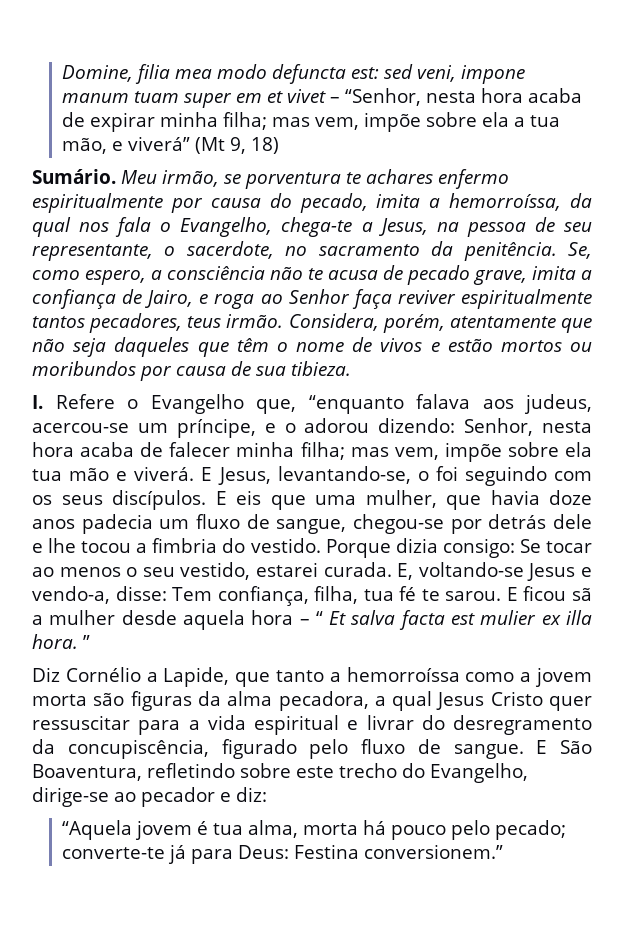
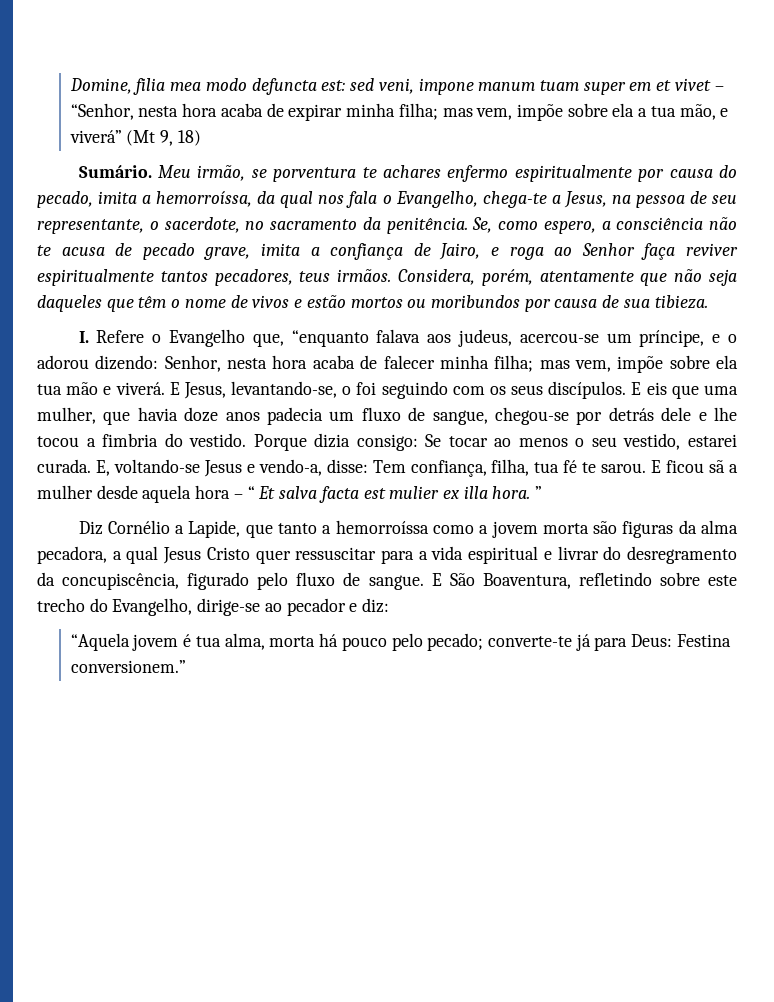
[226,314,284,328] irmão. -> [337,268,392,282] irmãos.

